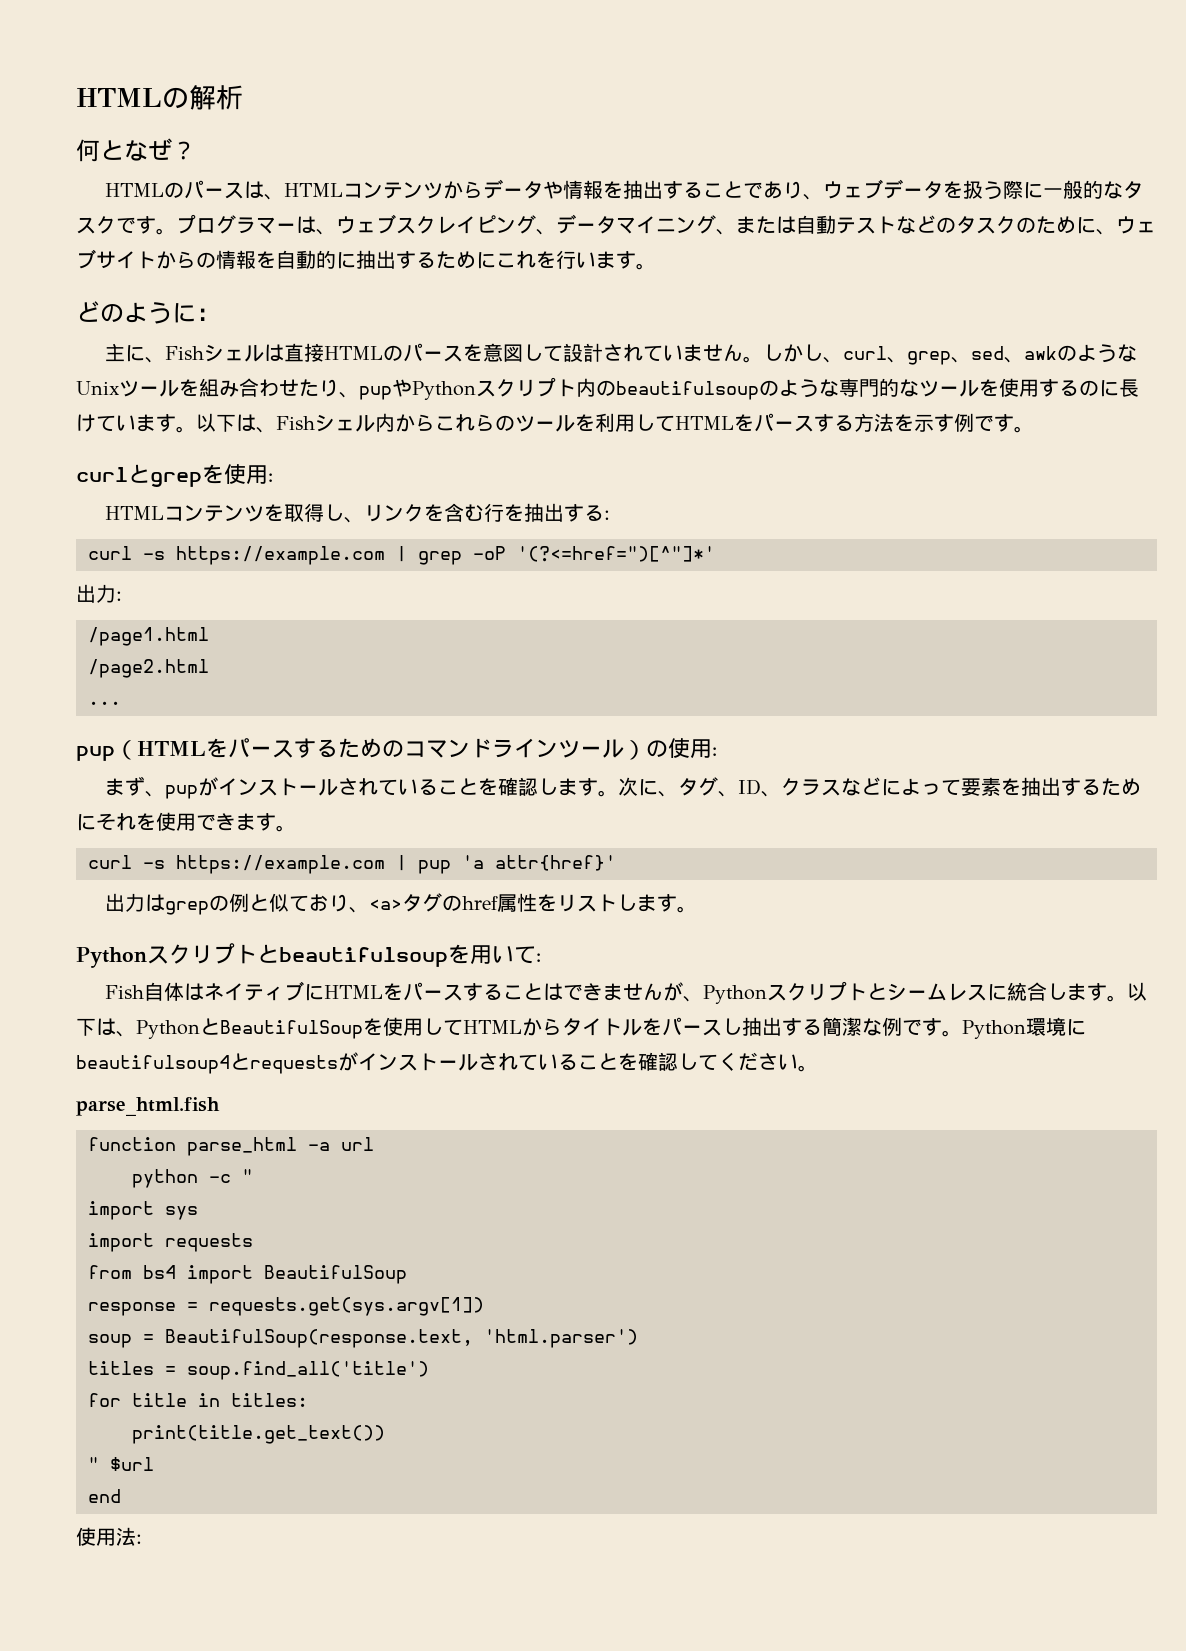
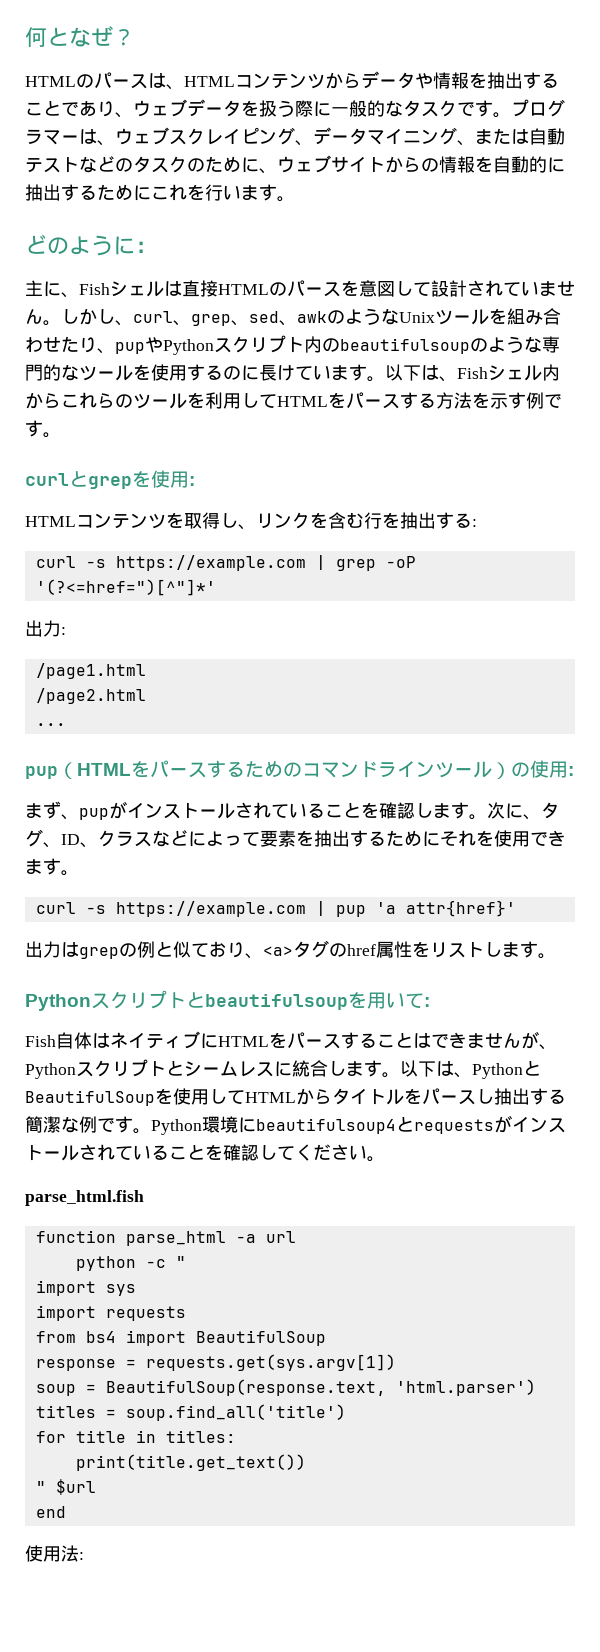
[76,85,243,110] HTMLの解析 // -> (25, 37) none

